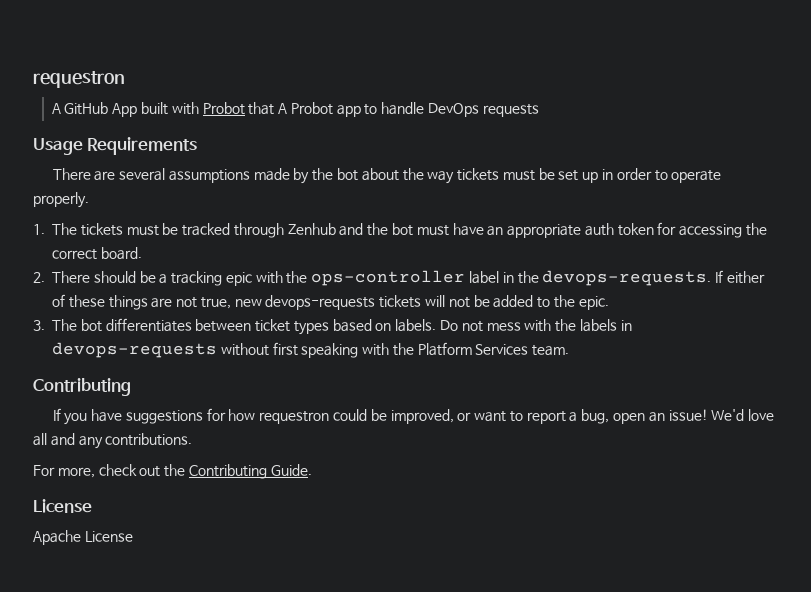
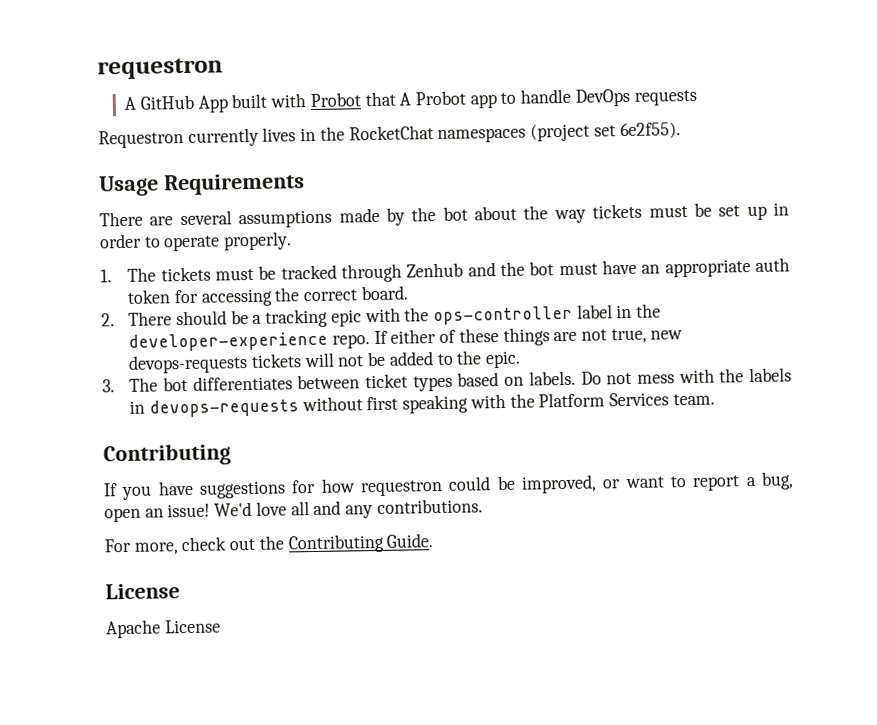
(539, 110) none -> [98,122,681,149] // Requestron currently lives in the RocketChat namespaces (project set 6e2f55).
[542,270,712,286] devops-requests. -> [128,331,370,352] developer-experience repo.

